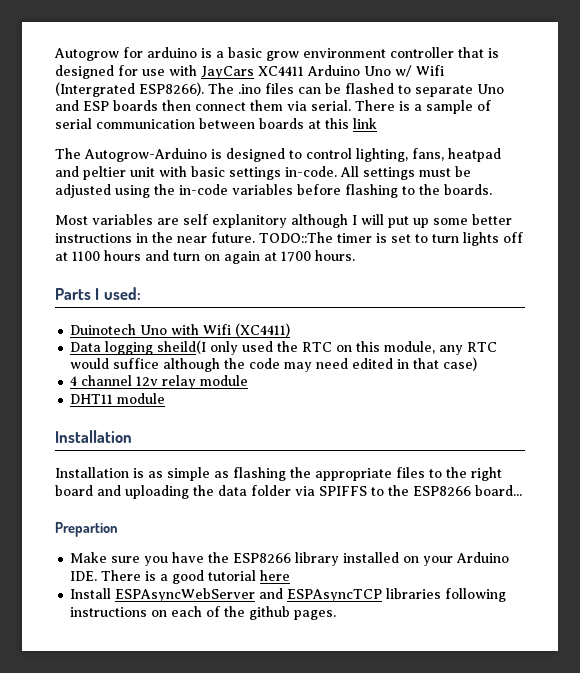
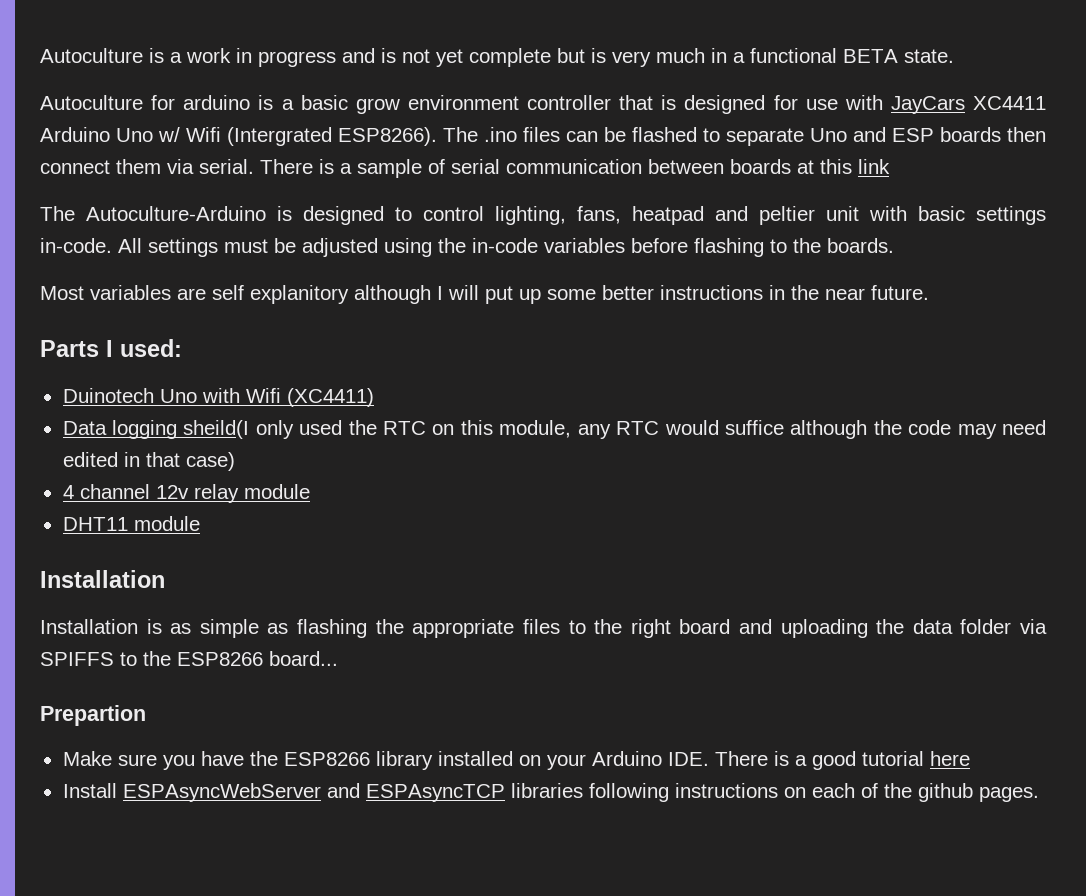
[54,48,119,61] Autogrow -> [40,48,954,67] [40,95,143,110] Autoculture is a work in progress and is not yet complete but is very much in a functional BETA state. // Autoculture
[84,148,207,162] Autogrow-Arduino -> [86,206,266,221] Autoculture-Arduino
[259,232,523,246] [55,250,355,264] TODO::The timer is set to turn lights off at 1100 hours and turn on again at 1700 hours. -> (929, 292) none

